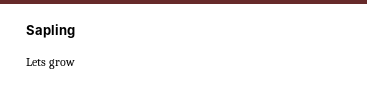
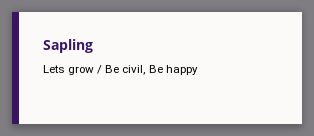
(76, 64) none -> [97,65,198,75] / Be civil, Be happy

